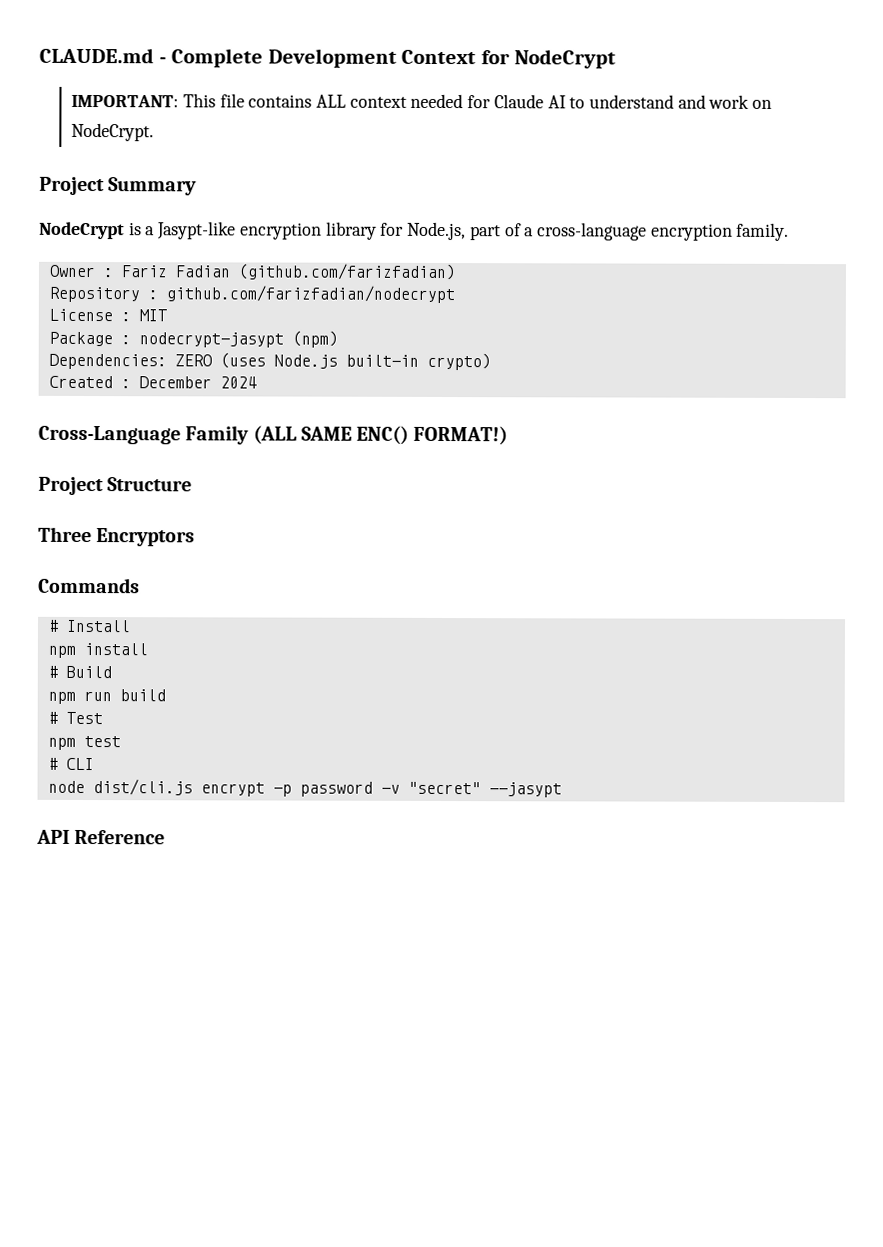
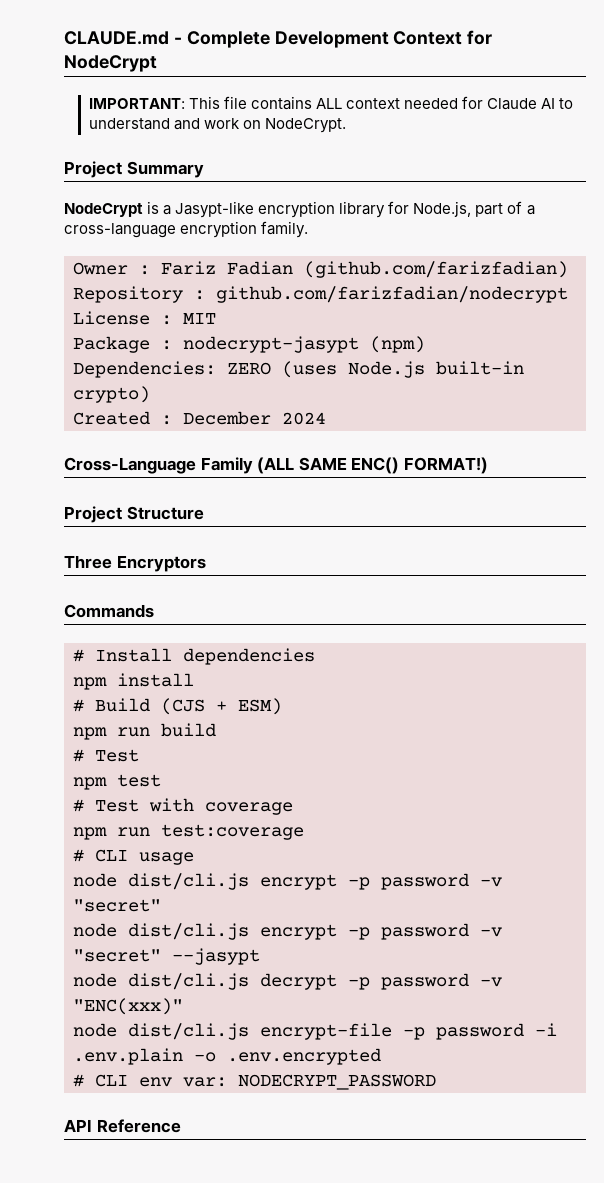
(131, 626) none -> [183,648,315,665] dependencies
(112, 672) none -> [161,698,282,715] (CJS + ESM)
[65,757,94,771] CLI -> [95,798,293,815] [73,824,304,840] [73,849,194,865] [73,873,502,890] [73,899,161,912] Test with coverage // npm run test:coverage // # CLI usage // node dist/cli.js encrypt -p password -v "secret"
(562, 790) none -> [73,973,502,990] [73,998,183,1015] [73,1023,557,1040] [73,1048,381,1065] [73,1074,436,1090] // node dist/cli.js decrypt -p password -v "ENC(xxx)" // node dist/cli.js encrypt-file -p password -i .env.plain -o .env.encrypted // # CLI env var: NODECRYPT_PASSWORD

